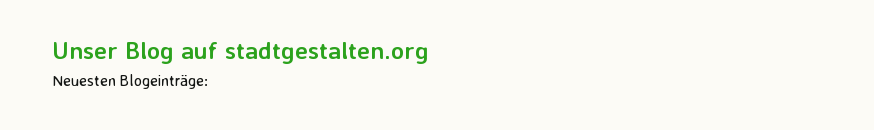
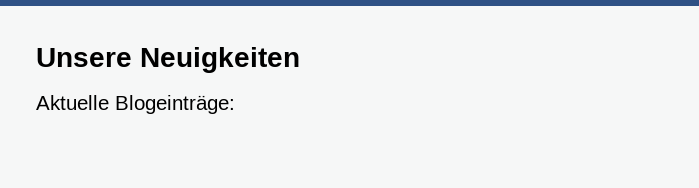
[52,42,429,64] [52,76,116,86] Unser Blog auf stadtgestalten.org // Neuesten -> [36,47,300,73] [36,95,109,110] Unsere Neuigkeiten // Aktuelle

